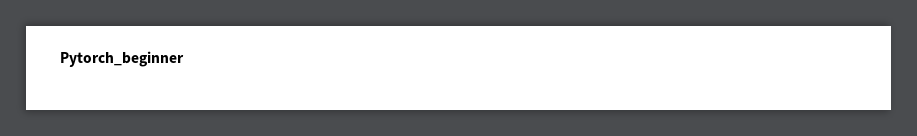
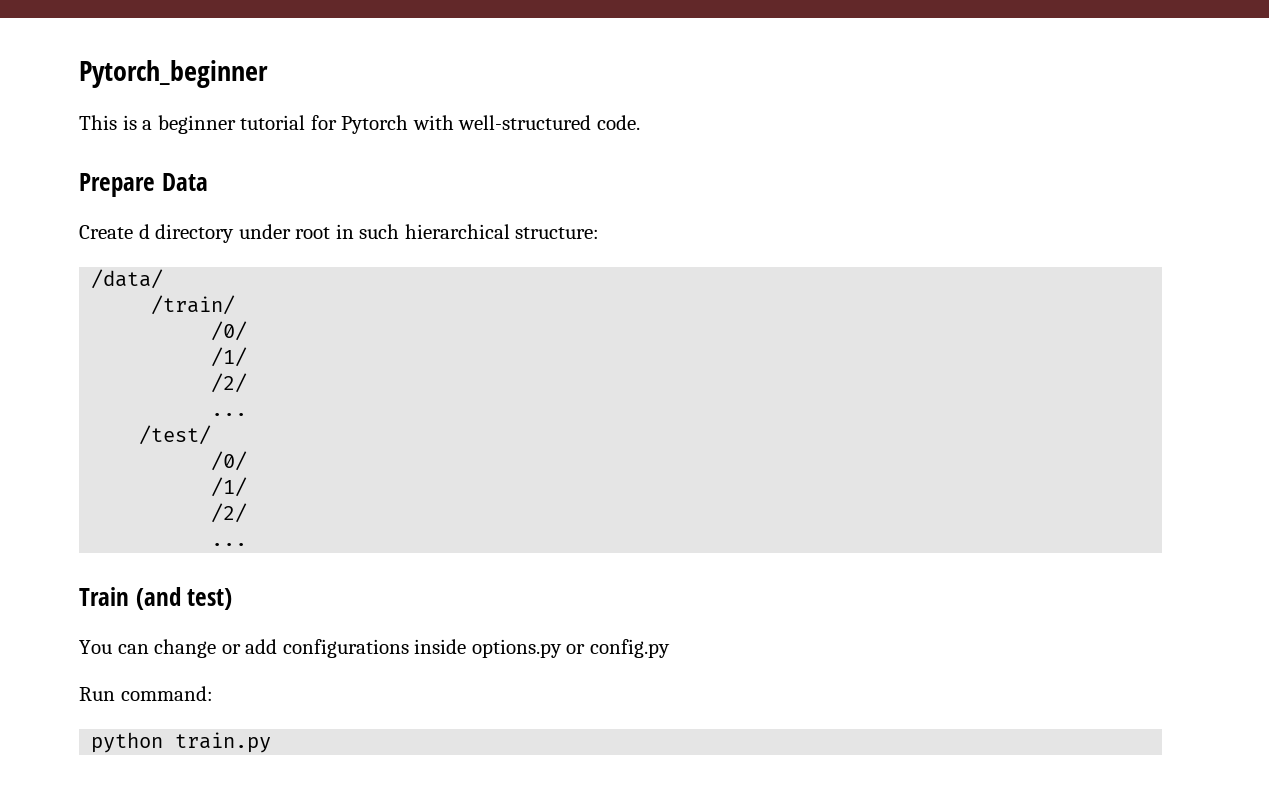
(184, 59) none -> [79,115,640,134] [79,173,208,197] [79,224,600,243] [91,269,164,289] [151,295,236,315] [211,321,248,341] [211,347,248,367] [211,373,248,393] [211,413,248,416] [139,425,212,445] [211,451,248,471] [211,477,248,497] [211,503,248,523] [211,543,248,546] [79,587,233,610] [79,639,670,658] [79,686,213,701] [91,732,272,753] // This is a beginner tutorial for Pytorch with well-structured code. // Prepare Data // Create d directory under root in such hierarchical structure: // /data/ // /train/ // /0/ // /1/ // /2/ // ... // /test/ // /0/ // /1/ // /2/ // ... // Train (and test) // You can change or add configurations inside options.py or config.py // Run command: // python train.py

